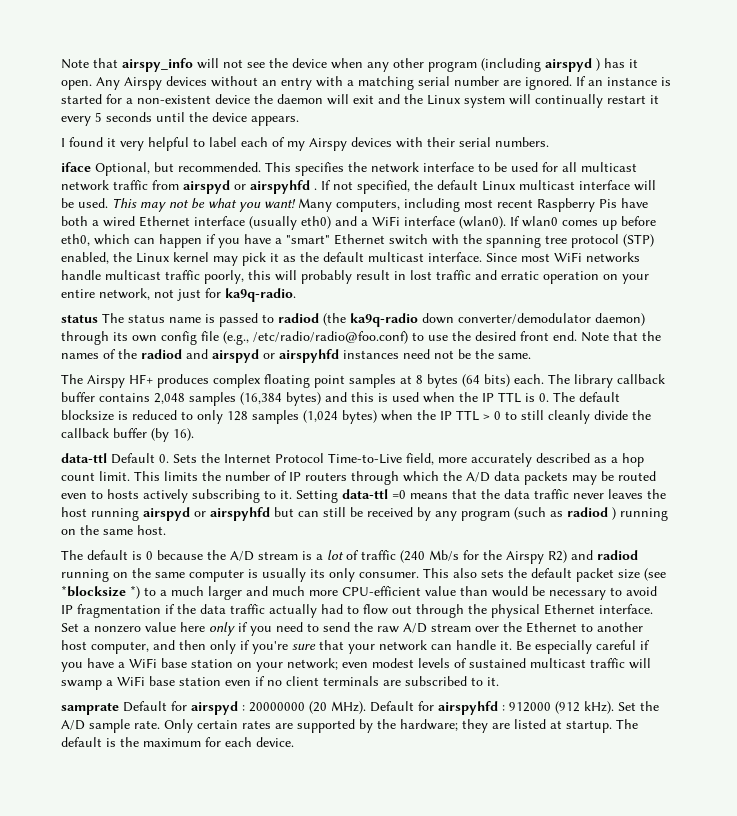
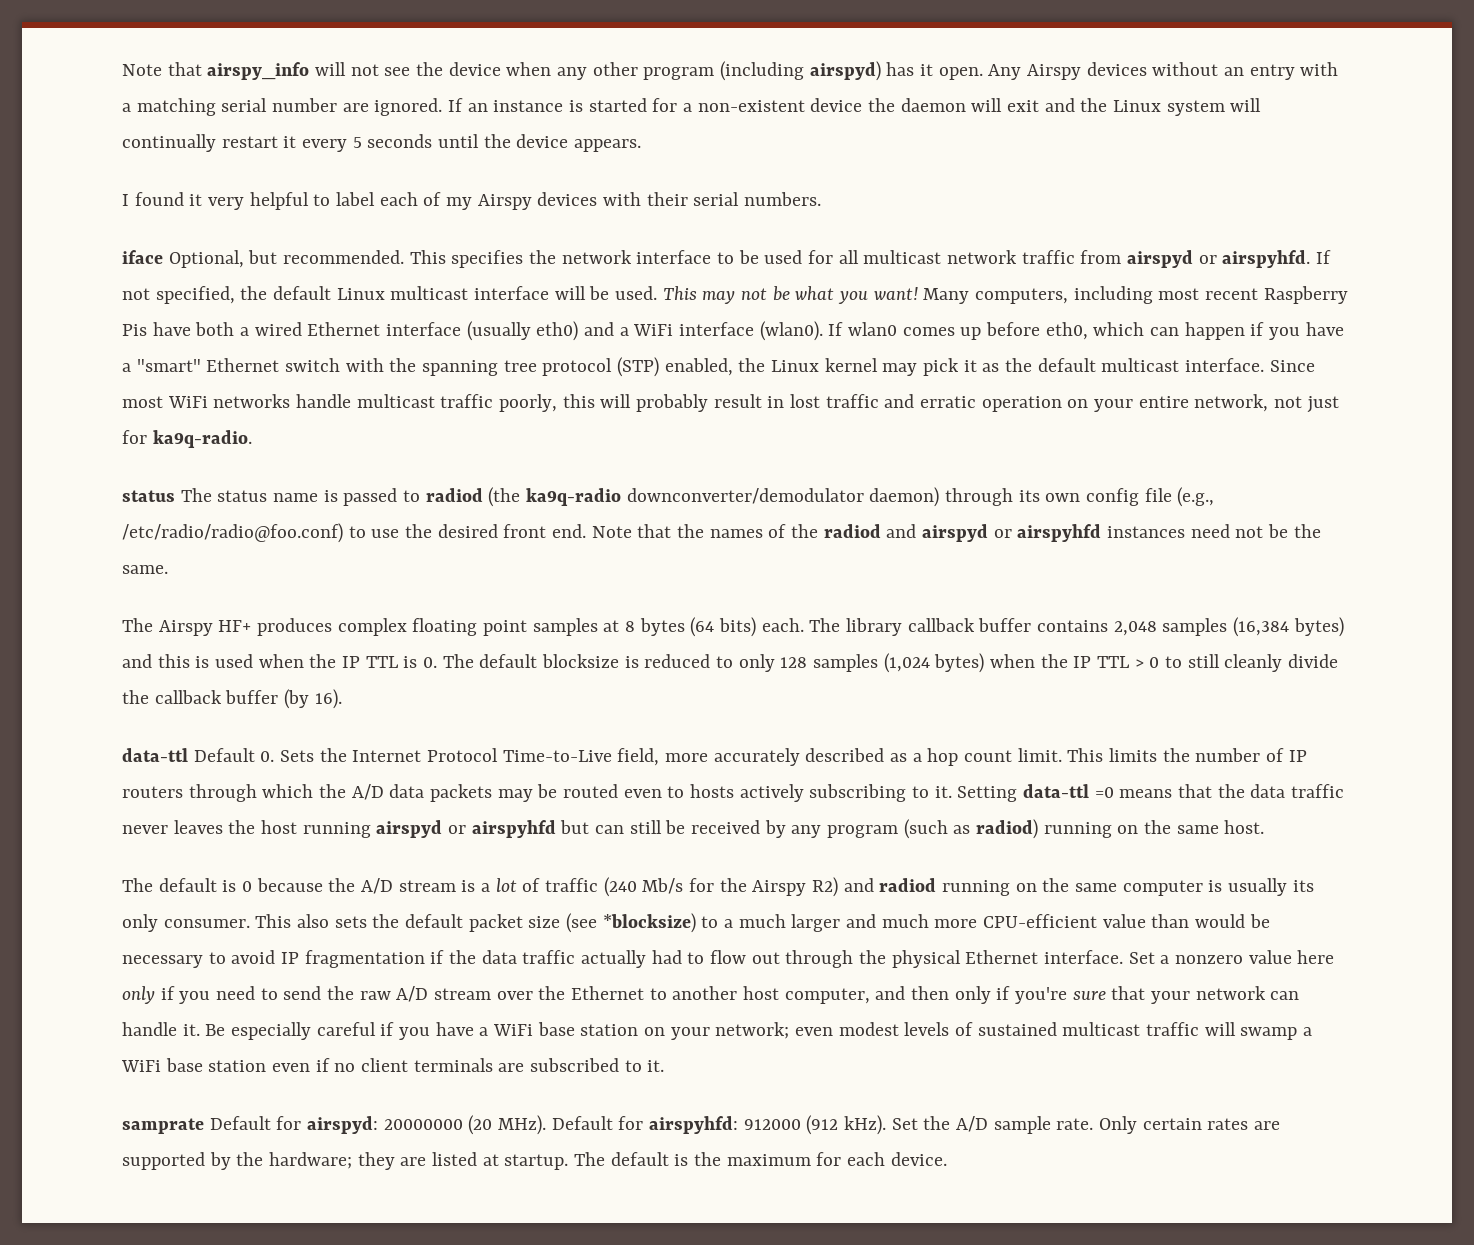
[545,58,600,72] airspyd ) -> [809,61,881,81] airspyd)
[250,180,317,194] airspyhfd . -> [1222,250,1311,268] airspyhfd.
[422,313,591,324] down converter/demodulator -> [626,488,864,504] downconverter/demodulator
[567,507,616,520] radiod ) -> [976,819,1039,839] radiod)
[61,585,140,599] *blocksize *) -> [602,913,696,933] *blocksize)
[191,701,245,715] airspyd : -> [307,1116,379,1134] airspyd:
[438,701,505,715] airspyhfd : -> [649,1116,739,1134] airspyhfd:

